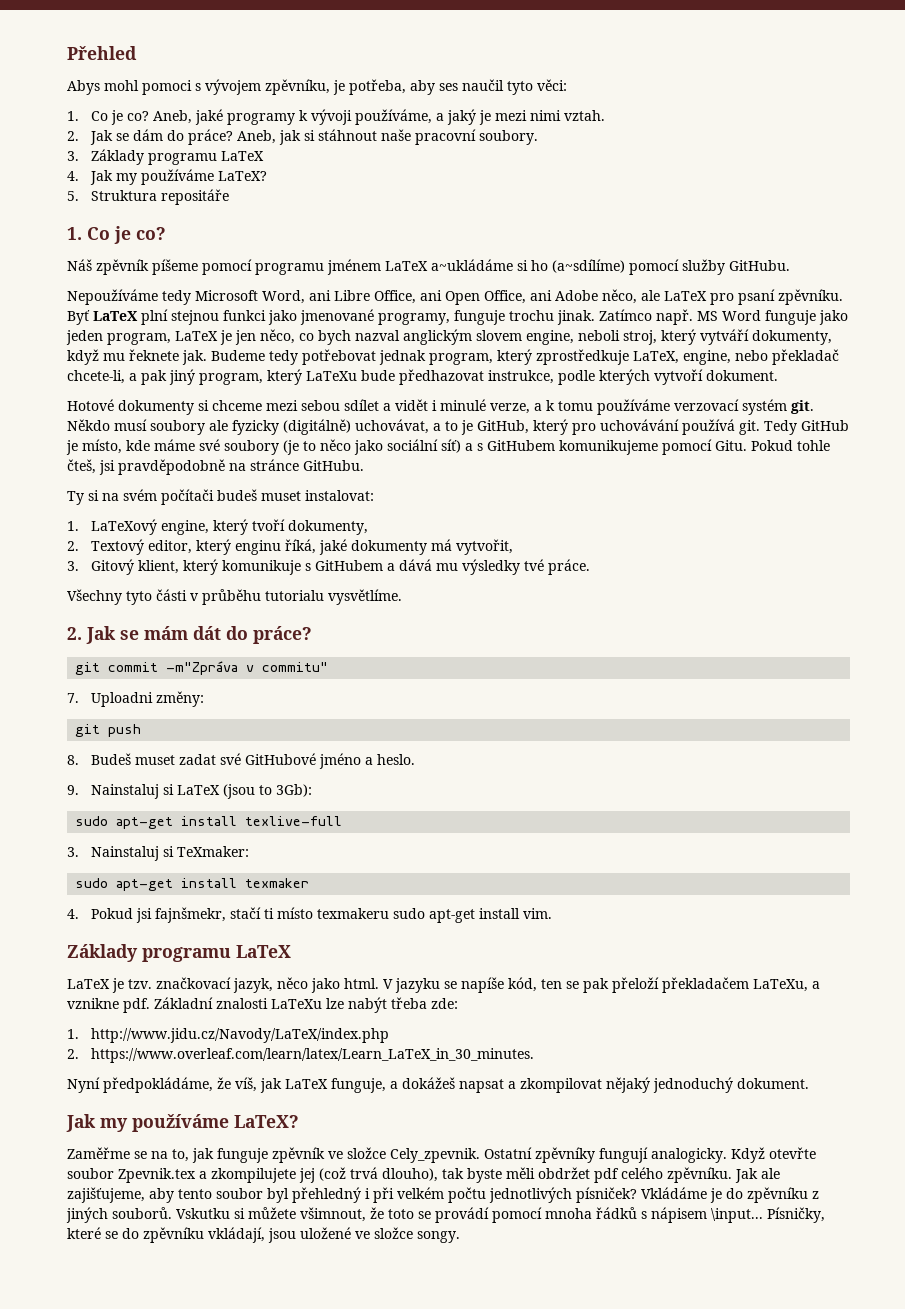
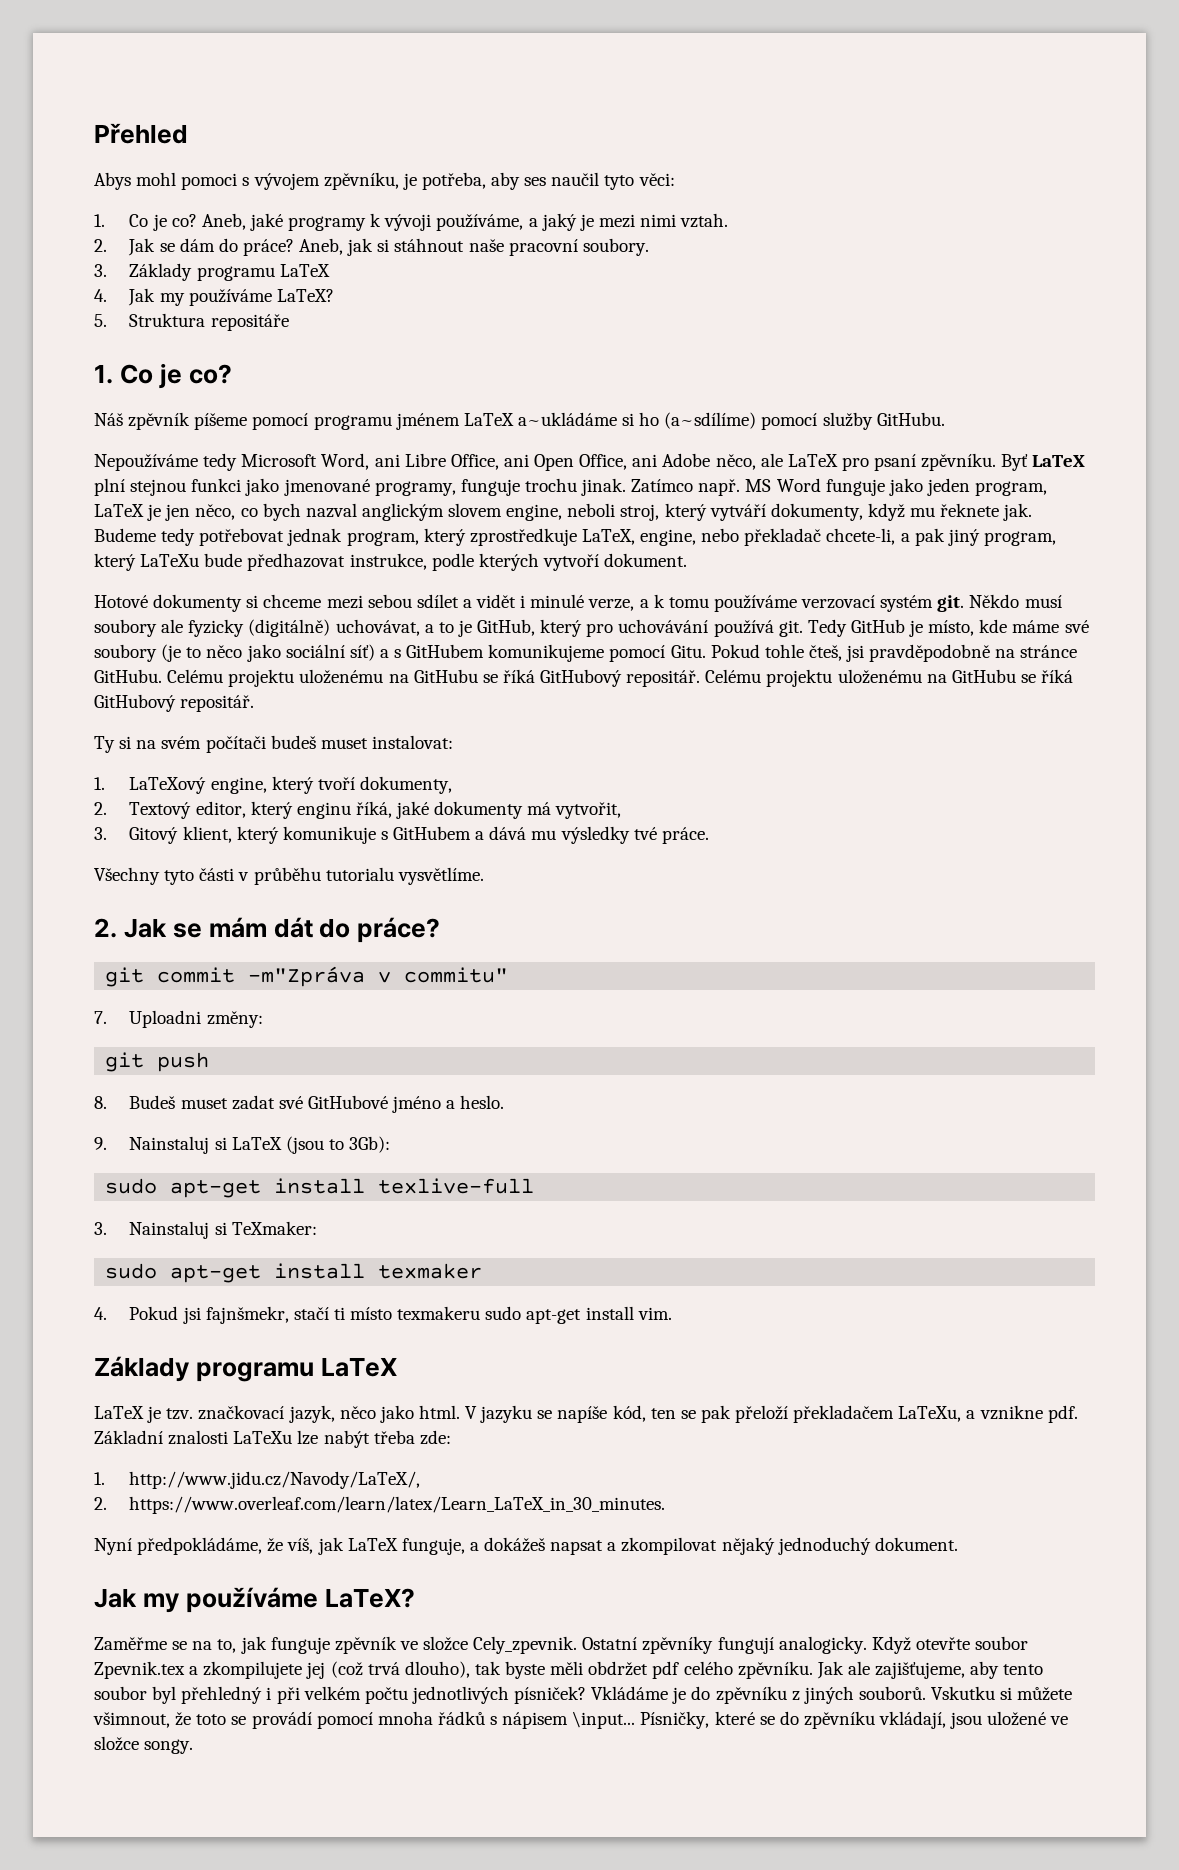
(364, 465) none -> [167,669,1074,687] [94,694,255,712] Celému projektu uloženému na GitHubu se říká GitHubový repositář. Celému projektu uloženému na GitHubu se říká GitHubový repositář.
[91,1028,390,1043] http://www.jidu.cz/Navody/LaTeX/index.php -> [129,1471,421,1489] http://www.jidu.cz/Navody/LaTeX/,

